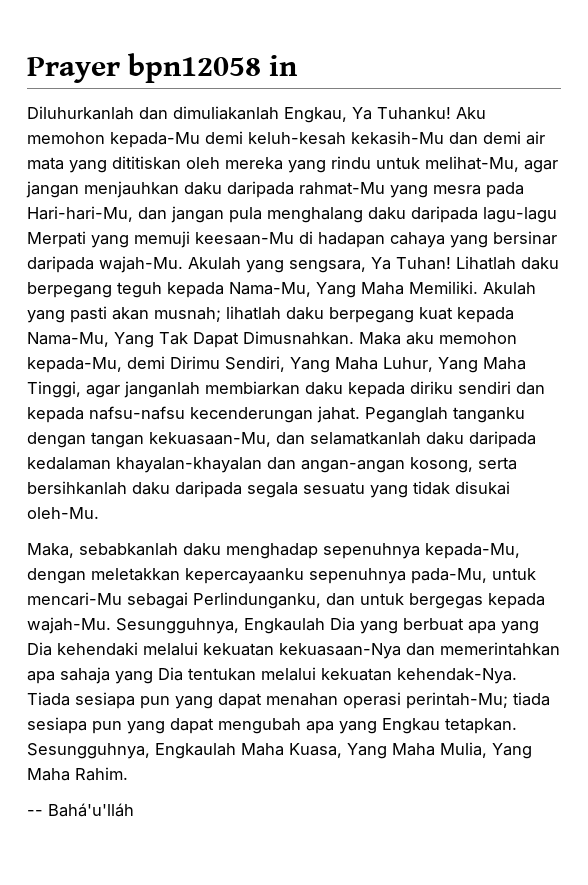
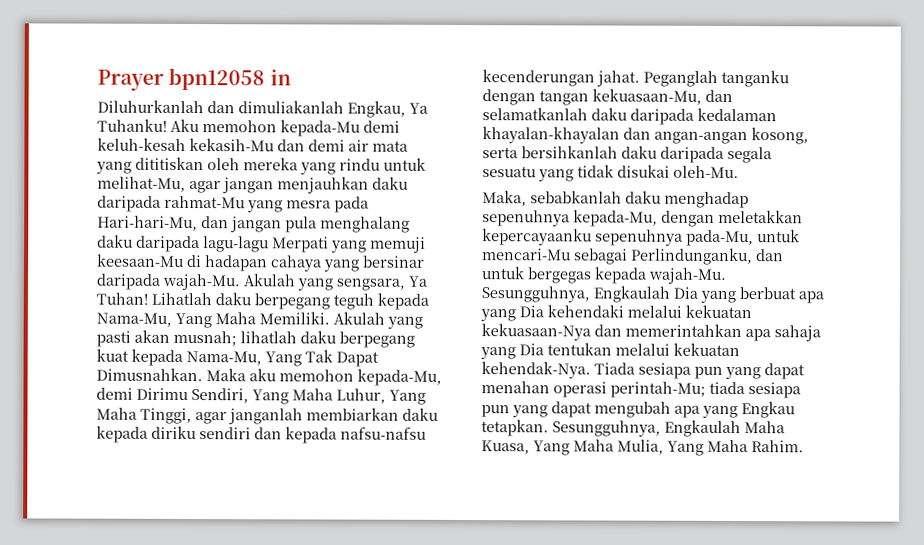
[27,803,134,817] // -- Bahá'u'lláh -> (804, 446) none

